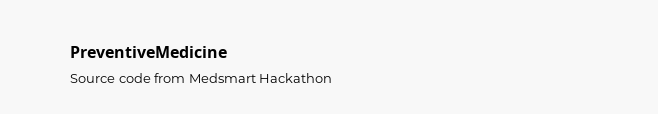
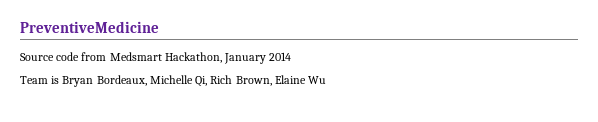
[259,73,333,83] Hackathon -> [164,52,292,64] [20,75,327,87] Hackathon, January 2014 // Team is Bryan Bordeaux, Michelle Qi, Rich Brown, Elaine Wu

